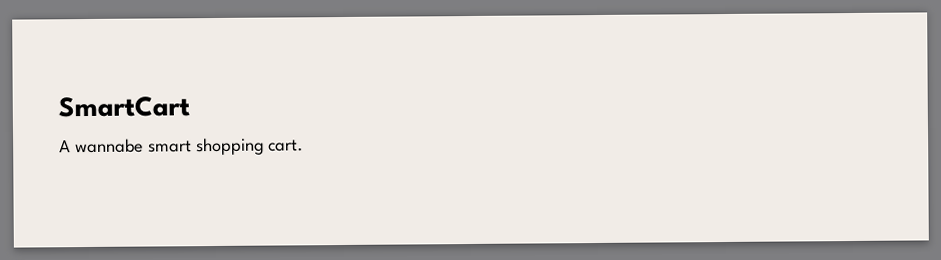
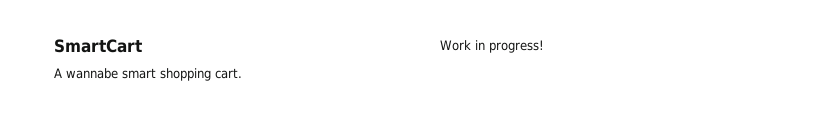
(305, 145) none -> [440,40,544,53] // Work in progress!

